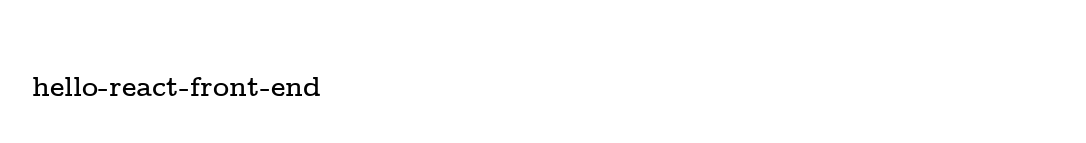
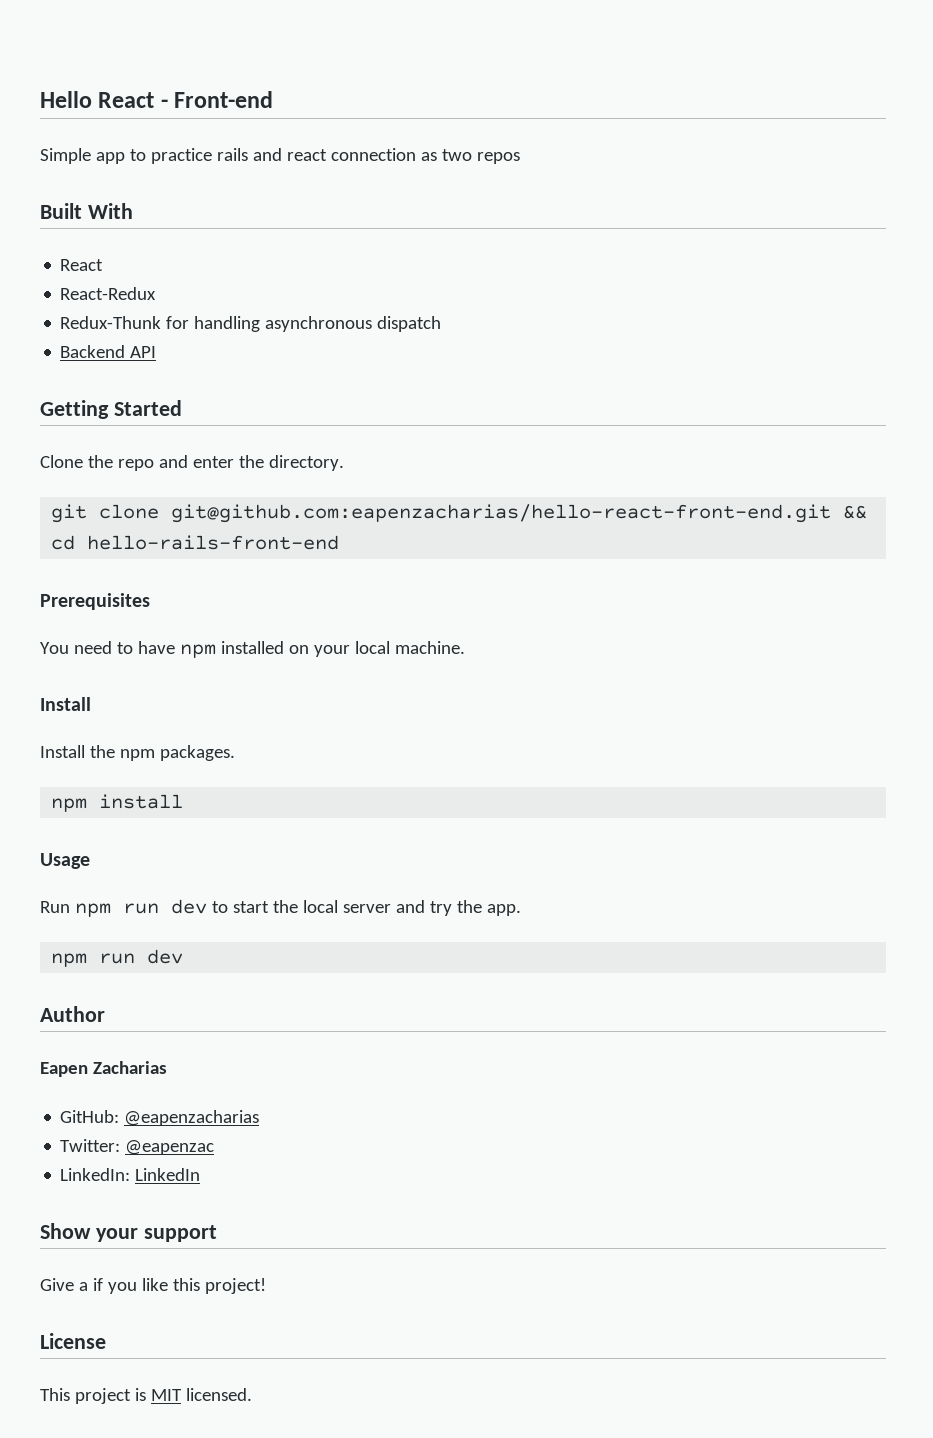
[32,77,321,96] hello-react-front-end -> [40,91,274,108] [40,148,520,164] [40,203,133,219] [60,259,104,271] [60,287,157,300] [60,316,442,332] [60,345,157,358] [40,400,182,419] [40,455,344,471] [51,504,868,523] [51,535,340,550] [40,593,150,610] [40,641,465,658] [40,697,91,711] [40,745,235,761] [51,794,184,812] [40,853,90,869] [40,899,521,917] [51,949,184,967] [40,1006,105,1022] [40,1061,167,1077] [60,1110,260,1126] [60,1139,215,1155] [60,1168,201,1181] [40,1223,217,1242] [40,1278,266,1294] [40,1333,106,1349] [40,1388,252,1404] Hello React - Front-end // Simple app to practice rails and react connection as two repos // Built With // React // React-Redux // Redux-Thunk for handling asynchronous dispatch // Backend API // Getting Started // Clone the repo and enter the directory. // git clone git@github.com:eapenzacharias/hello-react-front-end.git && cd hello-rails-front-end // Prerequisites // You need to have npm installed on your local machine. // Install // Install the npm packages. // npm install // Usage // Run npm run dev to start the local server and try the app. // npm run dev // Author // Eapen Zacharias // GitHub: @eapenzacharias // Twitter: @eapenzac // LinkedIn: LinkedIn // Show your support // Give a if you like this project! // License // This project is MIT licensed.

